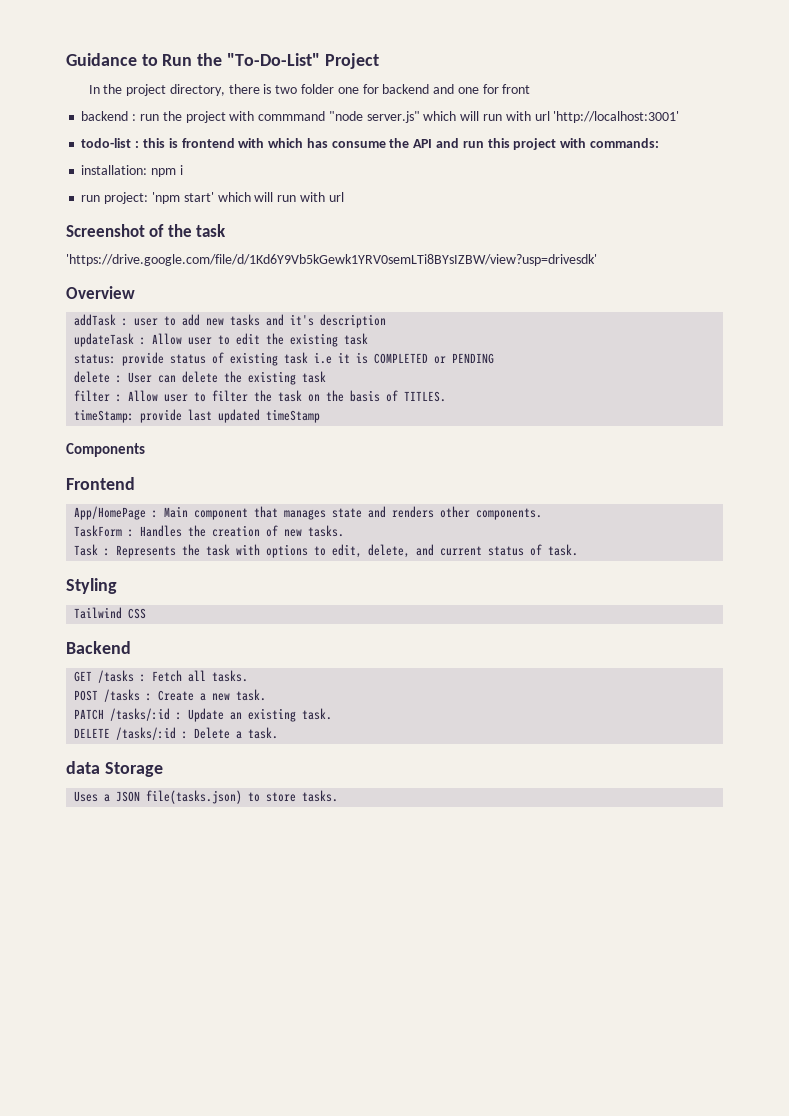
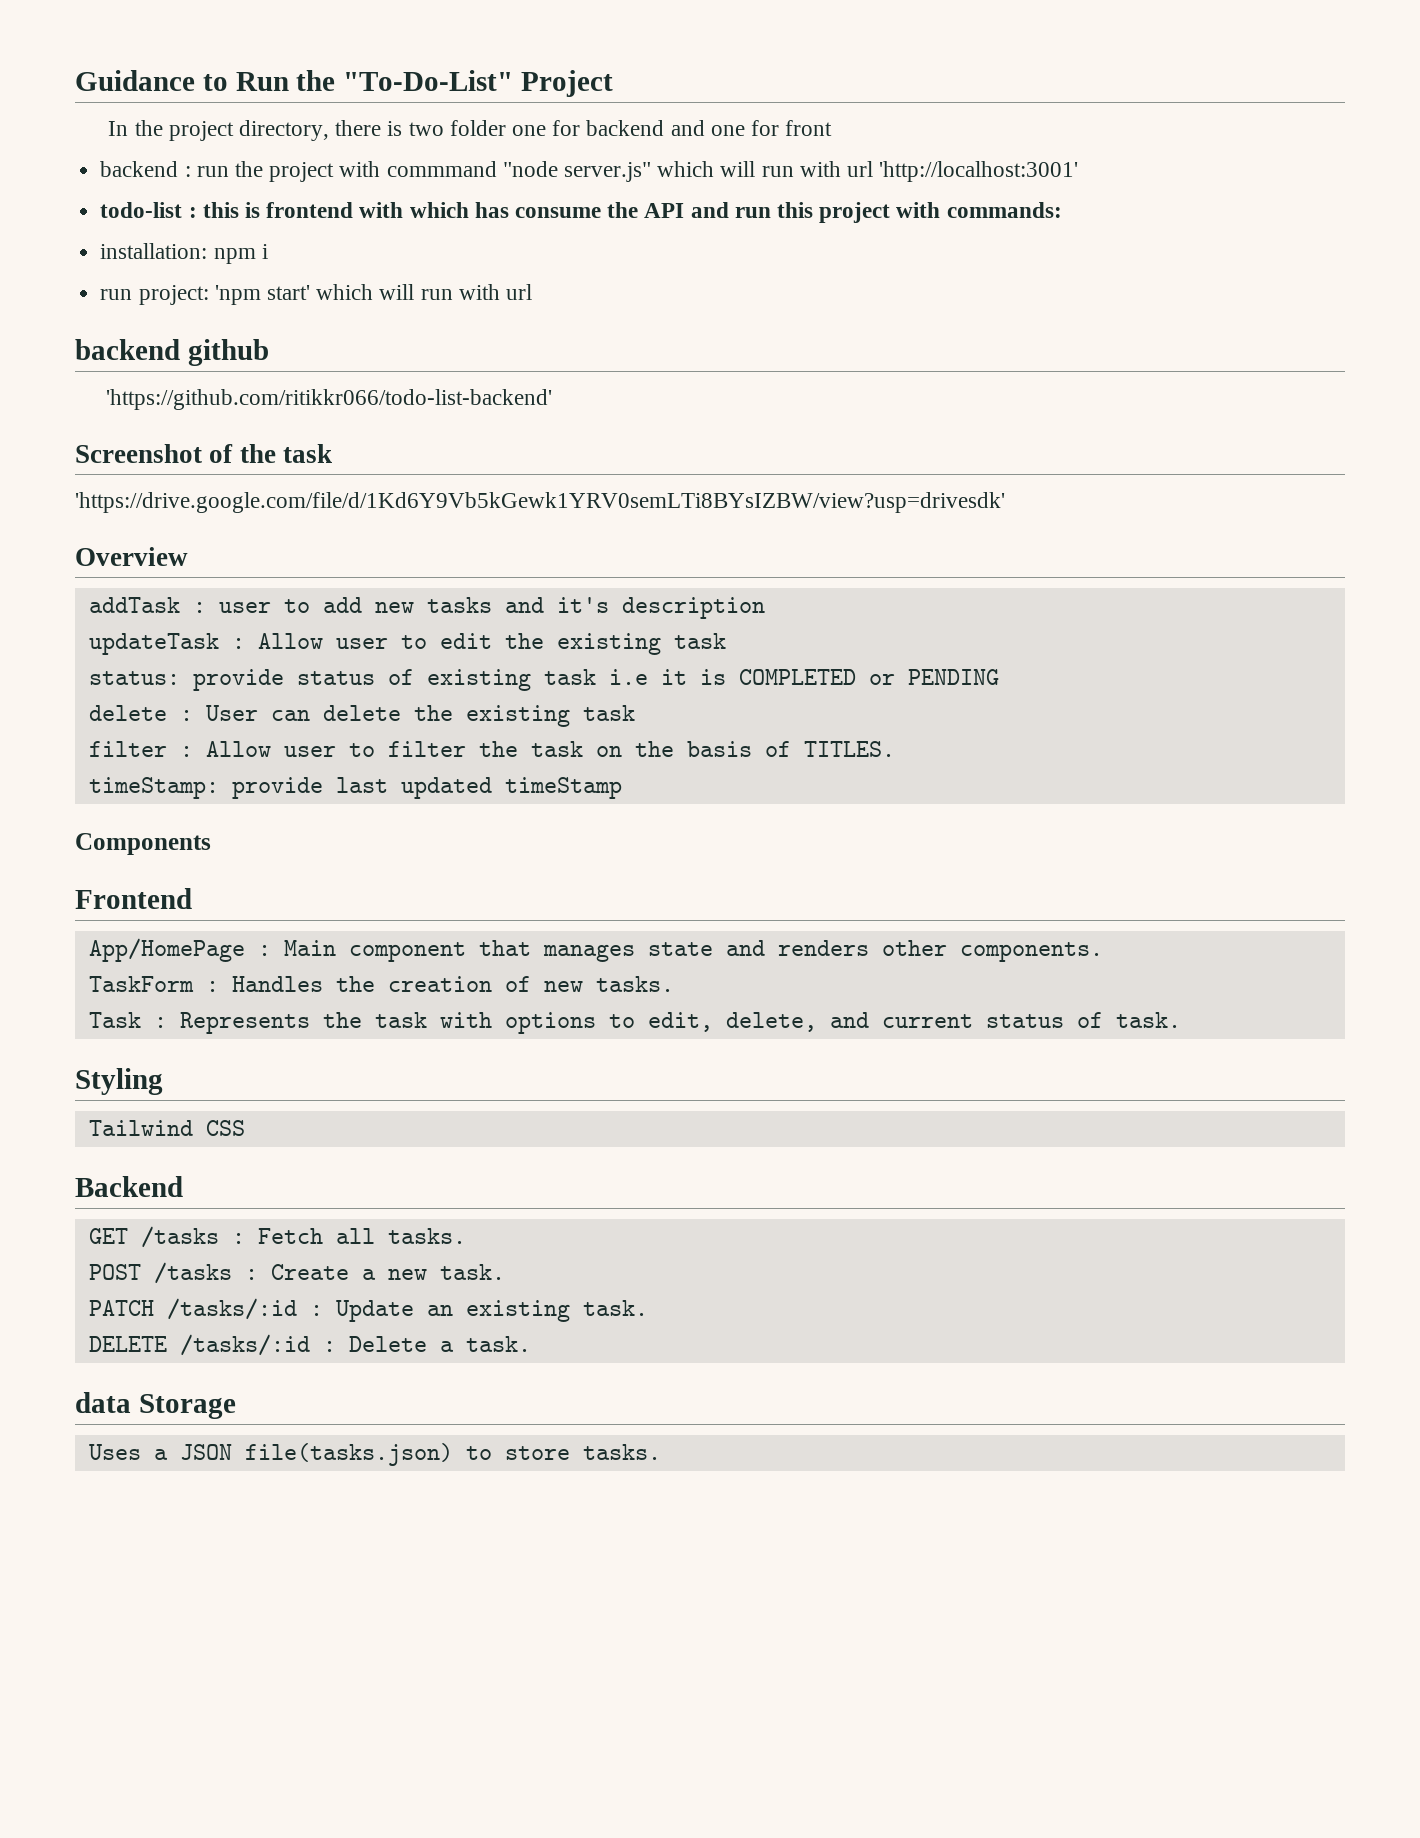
(344, 197) none -> [75,339,269,366] [105,389,552,410] // backend github // 'https://github.com/ritikkr066/todo-list-backend'

